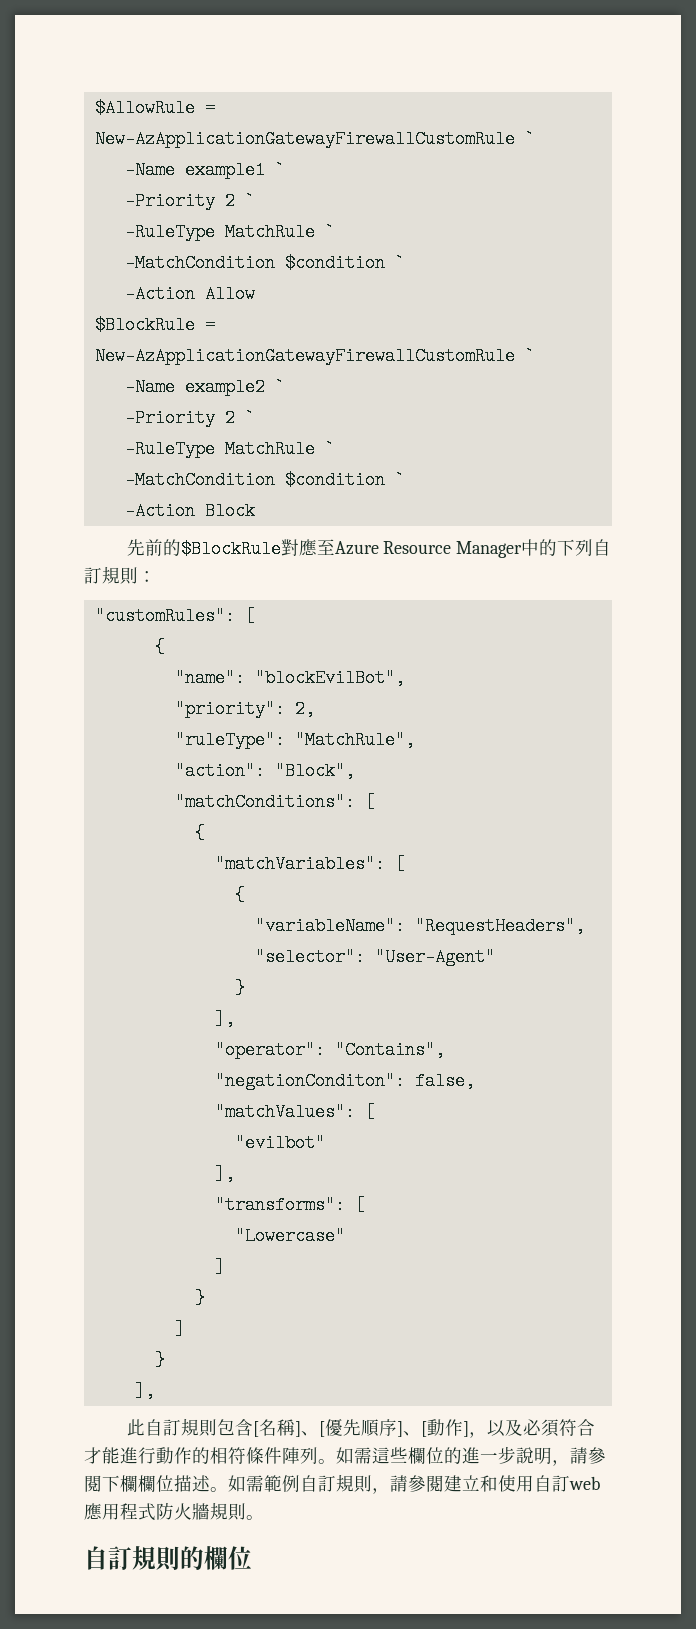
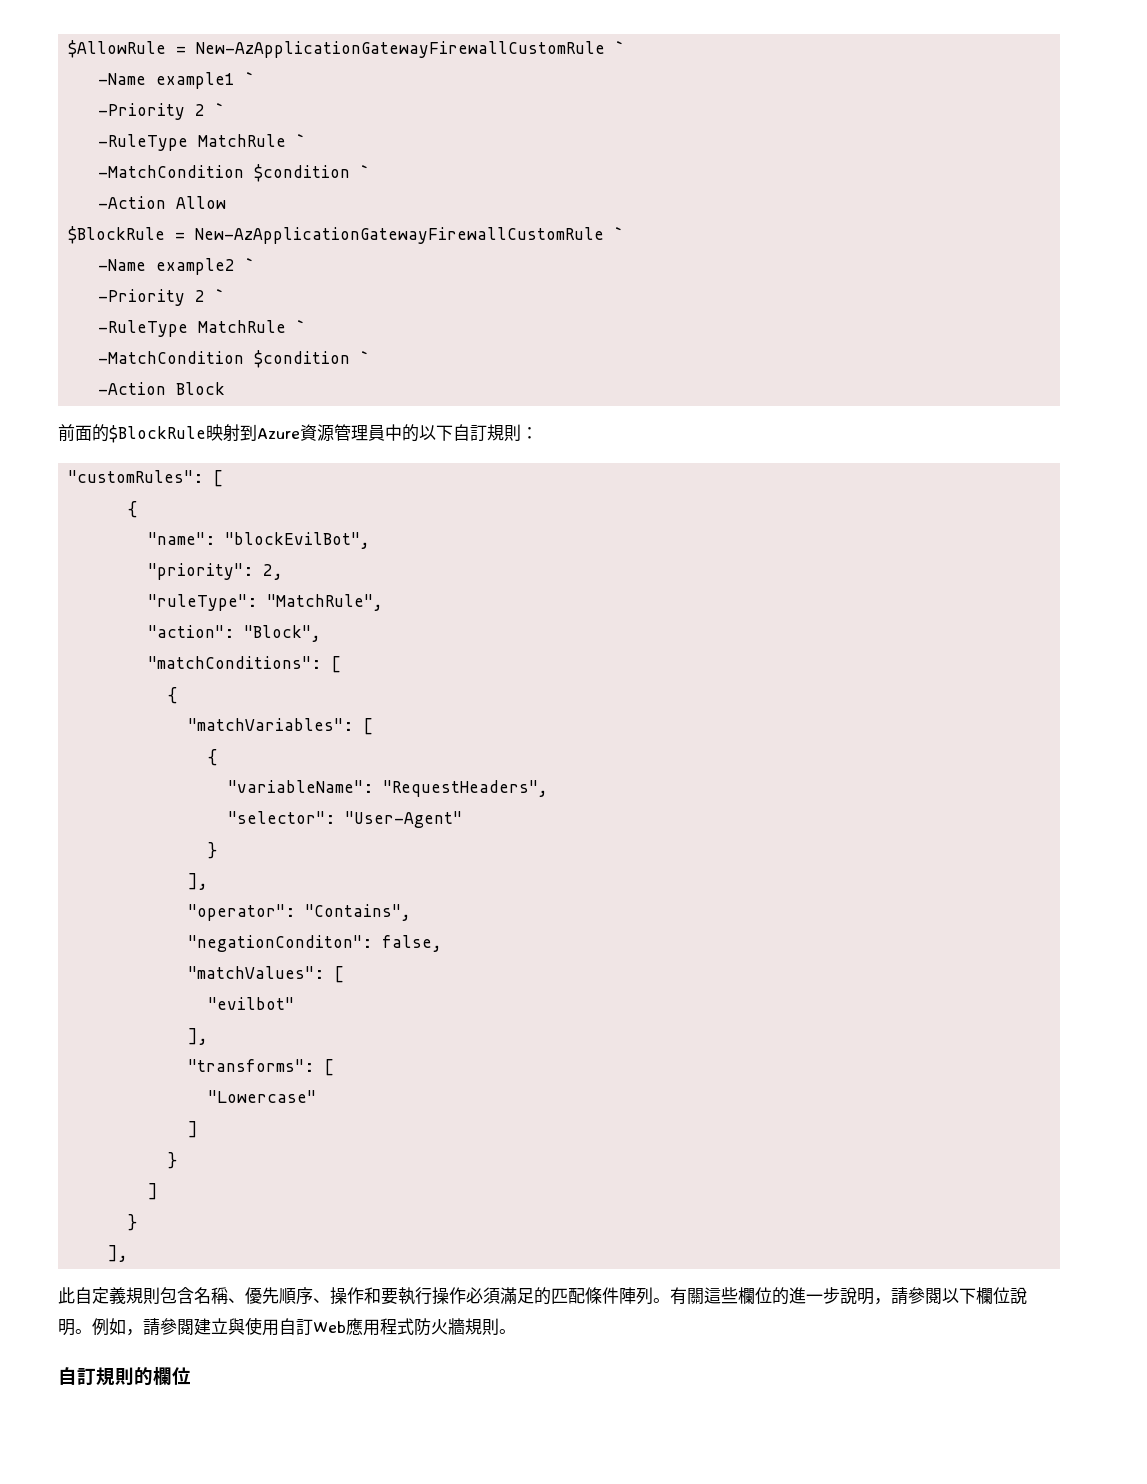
[126,539,594,558] 先前的$BlockRule對應至Azure Resource Manager中的下列 -> [58,424,453,443] 前面的$BlockRule映射到Azure資源管理員中的以下
[162,1419,181,1436] 訂 -> [92,1287,126,1304] 定義
[252,1419,595,1438] [84,1447,246,1464] [名稱]、[優先順序]、[動作]，以及必須符合才能進行動作的相符 -> [194,1287,585,1305] 名稱、優先順序、操作和要執行操作必須滿足的匹配
[336,1447,372,1464] 如需 -> [670,1287,704,1305] 有關
[102,1474,372,1493] 下欄欄位描述。如需範例自訂規則 -> [942,1287,1027,1304] [58,1318,126,1336] 以下欄位說明。例如
[480,1475,498,1492] 和 -> [228,1318,245,1335] 與
[569,1476,600,1490] web -> [313,1321,346,1333] Web

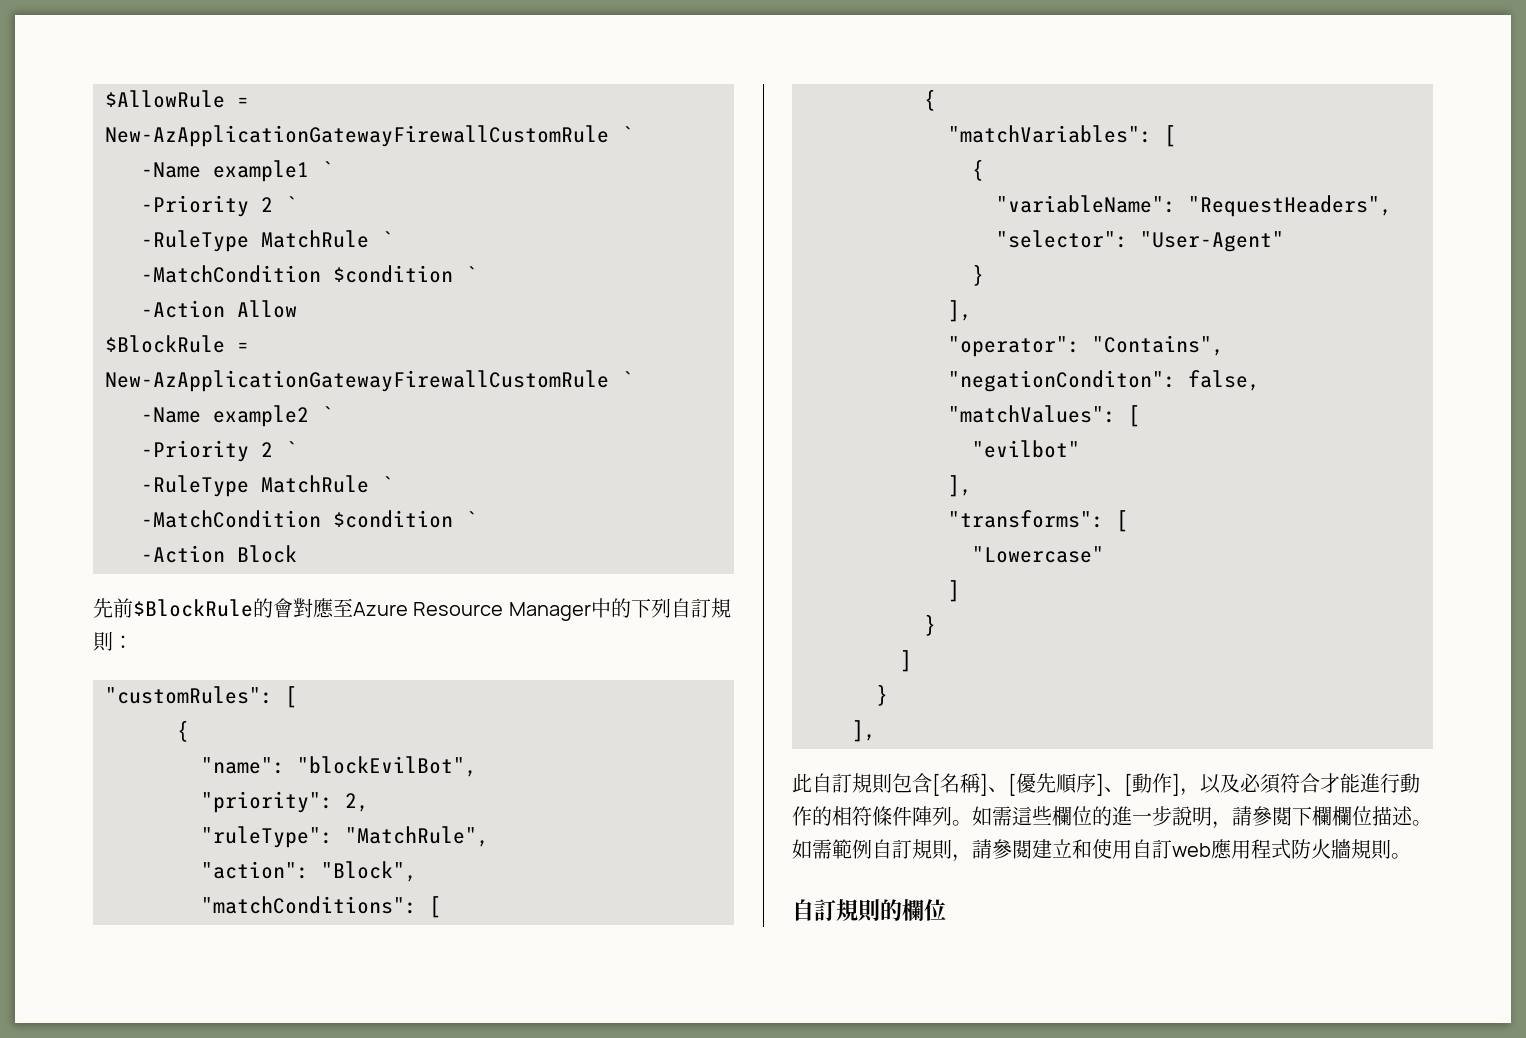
[58,424,453,443] 前面的$BlockRule映射到Azure資源管理員中的以下 -> [93,598,671,621] 先前$BlockRule的會對應至Azure Resource Manager中的下列
[92,1287,126,1304] 定義 -> [832,773,852,793] 訂
[194,1287,585,1305] 名稱、優先順序、操作和要執行操作必須滿足的匹配 -> [932,773,1420,796] [792,806,872,826] [名稱]、[優先順序]、[動作]，以及必須符合才能進行動作的相符
[670,1287,704,1305] 有關 -> [972,806,1012,826] 如需
[942,1287,1027,1304] [58,1318,126,1336] 以下欄位說明。例如 -> [1292,806,1432,826] [792,839,952,860] 下欄欄位描述。如需範例自訂規則
[228,1318,245,1335] 與 -> [1072,839,1092,859] 和
[313,1321,346,1333] Web -> [1172,843,1211,857] web

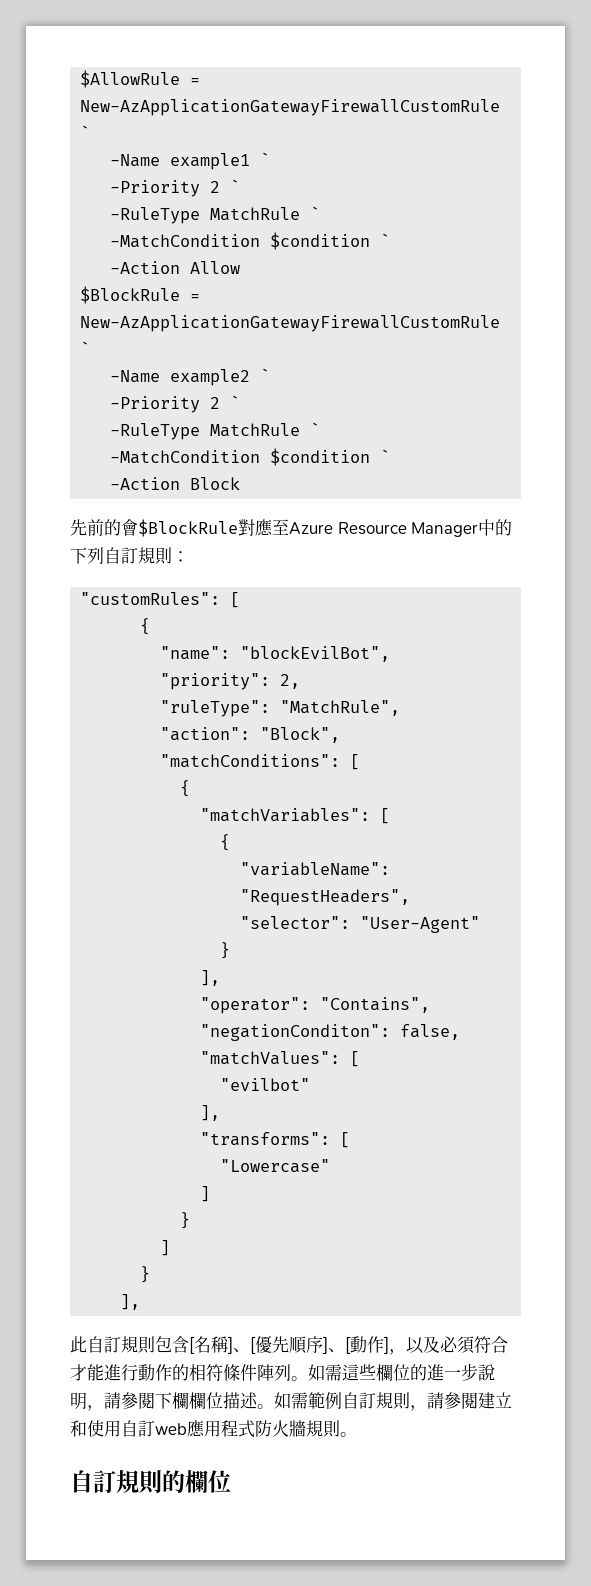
[133,598,293,618] $BlockRule的會 -> [104,519,238,537] 的會$BlockRule

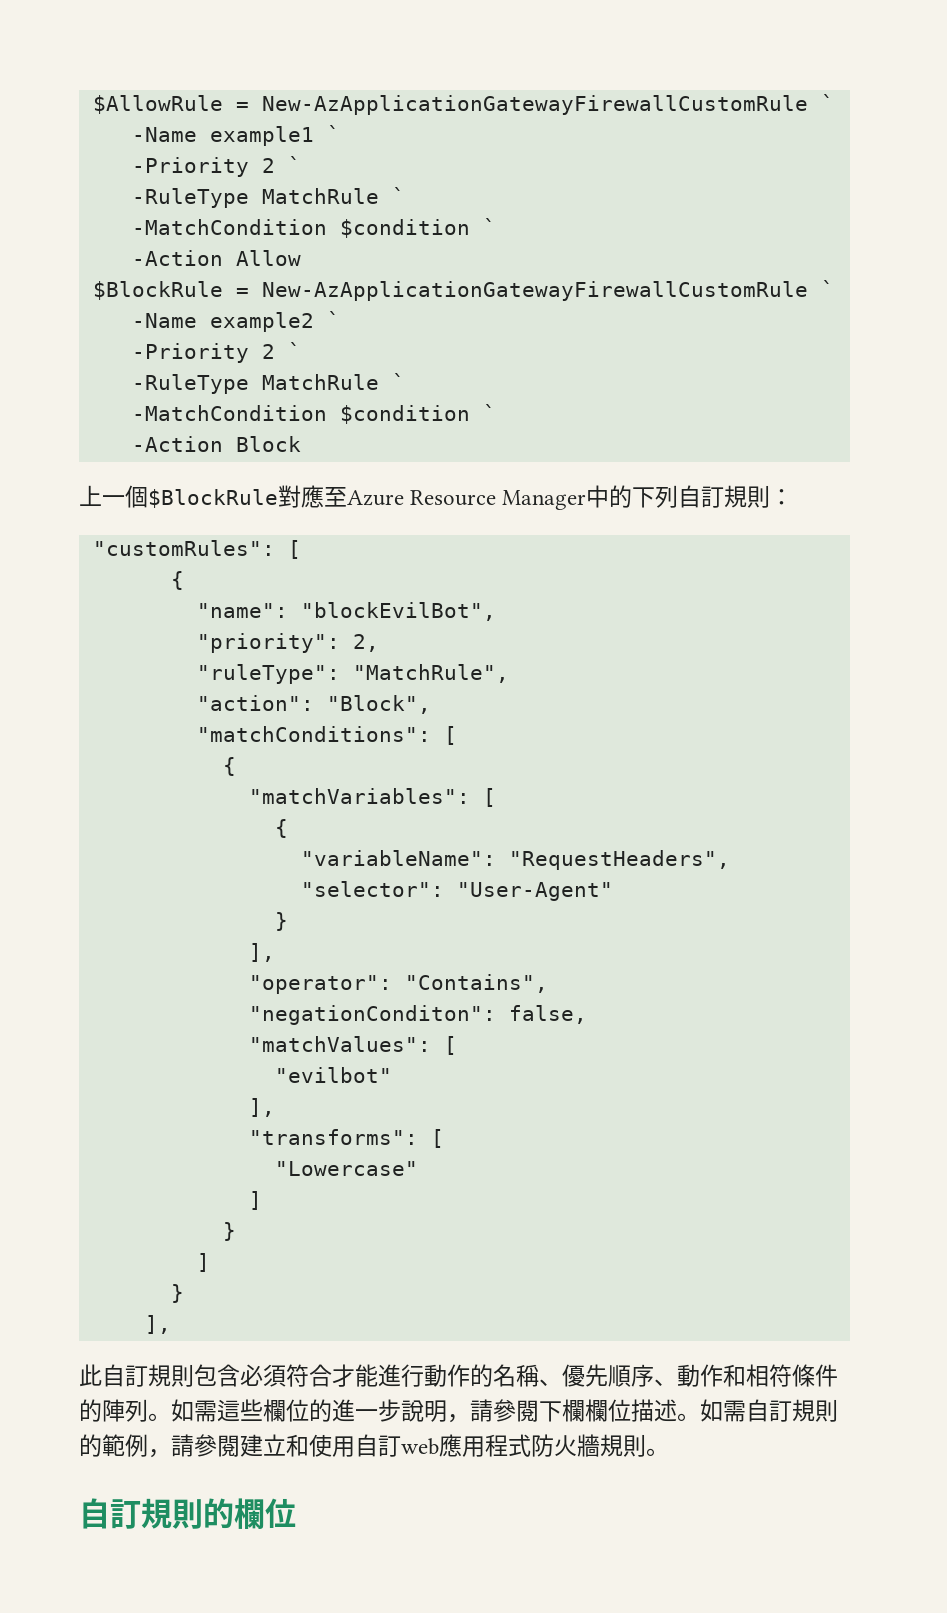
[70,519,138,536] 先前的會 -> [79,485,148,508] 上一個
[189,1336,440,1355] [名稱]、[優先順序]、[動作]，以及 -> (240, 1375) none
(189, 1372) none -> [493,1364,746,1387] 名稱、優先順序、動作和
(257, 1372) none -> [79,1399,102,1422] 的
[308,1392,410,1410] 範例自訂規則 -> [746,1399,838,1422] [79,1434,148,1457] 自訂規則的範例

